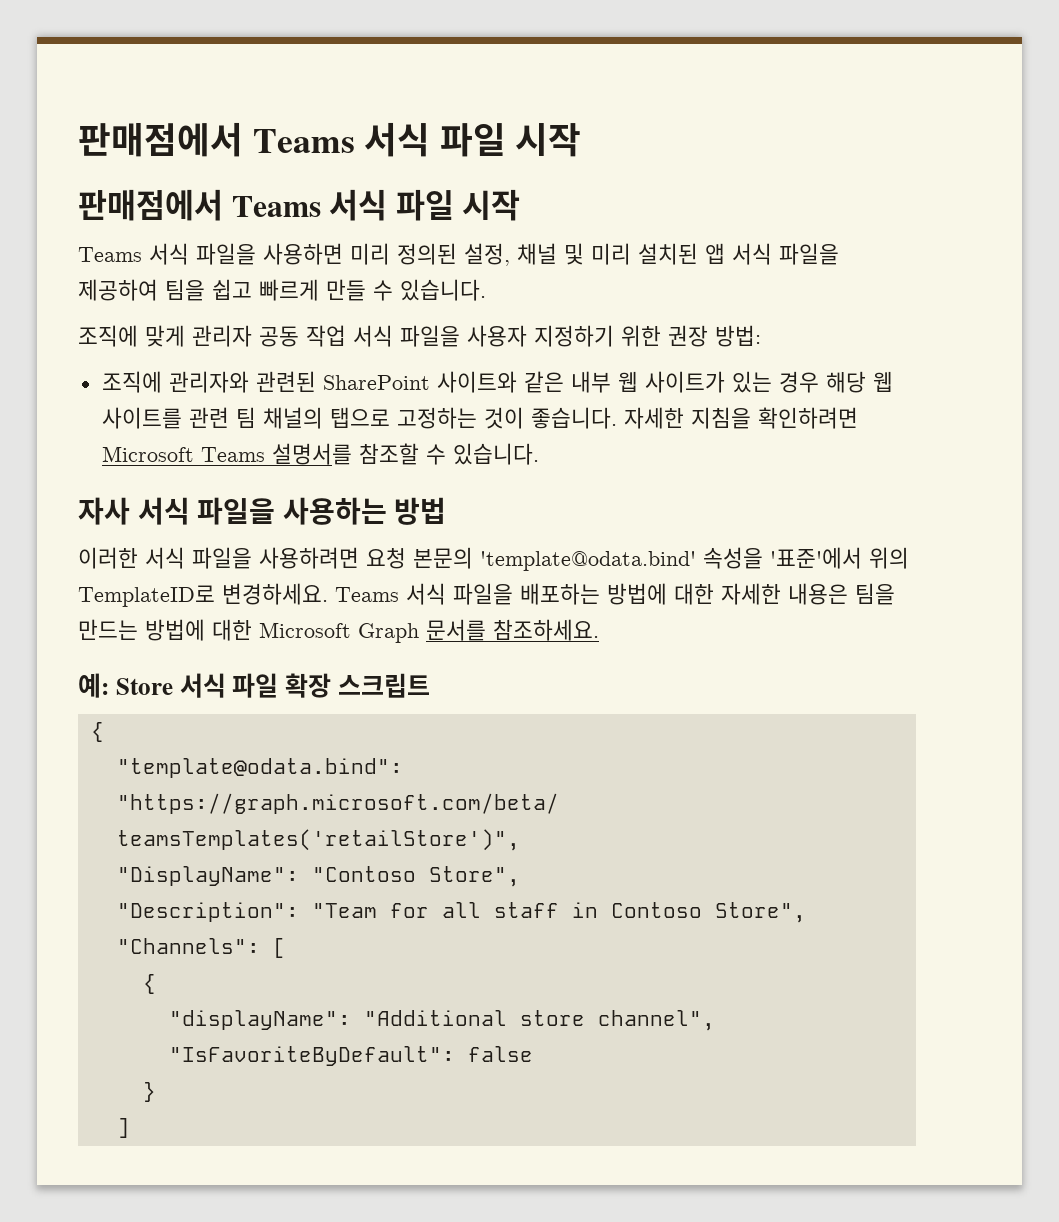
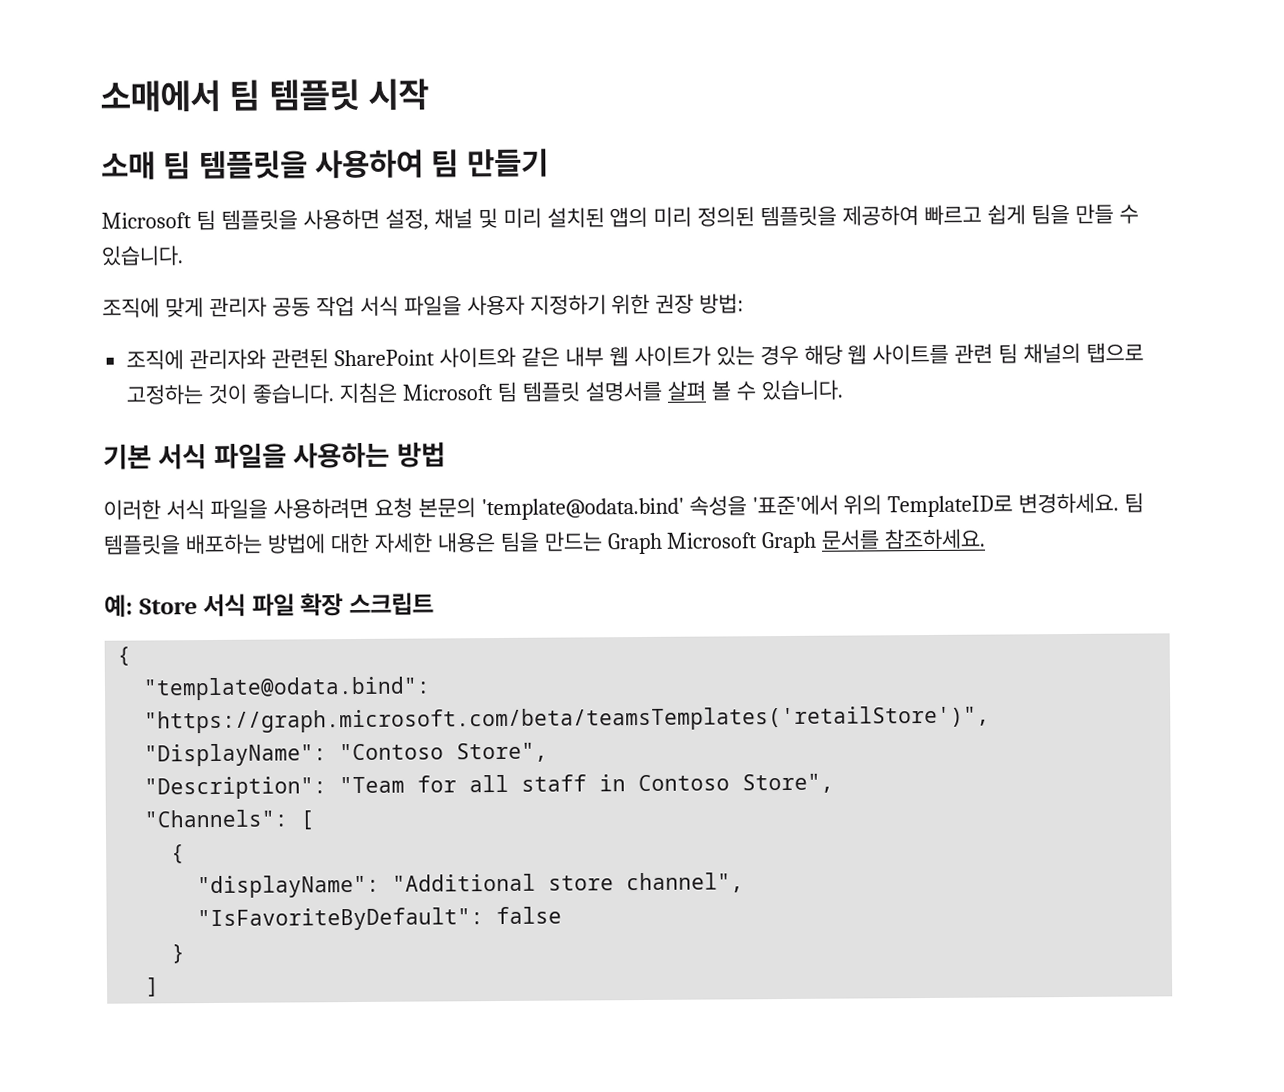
[78,122,582,157] [78,189,521,221] [78,243,457,265] 판매점에서 Teams 서식 파일 시작 // 판매점에서 Teams 서식 파일 시작 // Teams 서식 파일을 사용하면 미리 정의된 -> [100,78,429,113] [101,148,549,180] [101,208,380,231] 소매에서 팀 템플릿 시작 // 소매 팀 템플릿을 사용하여 팀 만들기 // Microsoft 팀 템플릿을 사용하면
[705,243,839,265] [78,279,319,301] 앱 서식 파일을 제공하여 팀을 쉽고 빠르게 -> [609,203,1071,228] 앱의 미리 정의된 템플릿을 제공하여 빠르고 쉽게 팀을
[623,407,858,429] [101,443,539,465] [78,497,130,525] 자세한 지침을 확인하려면 Microsoft Teams 설명서를 참조할 수 있습니다. // 자사 -> [339,379,843,404] [103,444,152,470] 지침은 Microsoft 팀 템플릿 설명서를 살펴 볼 수 있습니다. // 기본
[335,583,513,605] Teams 서식 파일을 -> [1124,492,1145,513] [103,534,181,555] 팀 템플릿을
[145,619,252,641] 방법에 대한 -> [606,532,663,555] Graph

